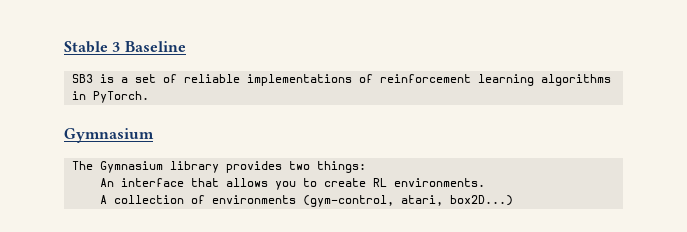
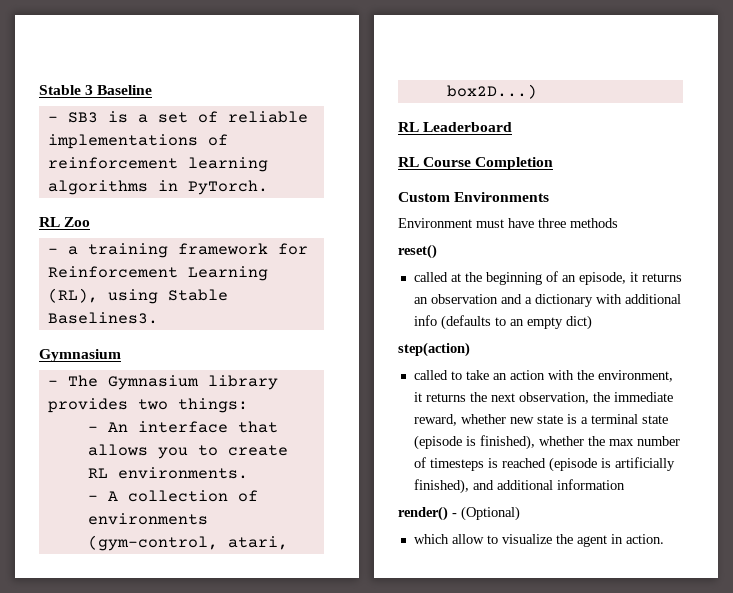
(186, 46) none -> [47,116,58,122] -
(149, 97) none -> [39,217,91,227] [47,243,308,258] [47,266,268,281] [47,288,228,304] [47,312,158,324] // RL Zoo // - a training framework for Reinforcement Learning (RL), using Stable Baselines3.
(154, 135) none -> [47,380,58,386] -
(366, 167) none -> [87,426,98,432] -
(485, 182) none -> [87,495,98,501] -
(513, 200) none -> [398,122,513,132] [398,157,554,170] [398,192,550,202] [398,218,618,228] [398,244,437,259] [413,271,682,285] [413,294,681,307] [413,315,592,330] [398,342,470,357] [413,370,673,382] [413,392,673,404] [413,414,668,426] [413,435,680,450] [413,457,675,472] [413,479,625,494] [398,506,520,521] [413,534,664,547] // RL Leaderboard // RL Course Completion // Custom Environments // Environment must have three methods // reset() // called at the beginning of an episode, it returns an observation and a dictionary with additional info (defaults to an empty dict) // step(action) // called to take an action with the environment, it returns the next observation, the immediate reward, whether new state is a terminal state (episode is finished), whether the max number of timesteps is reached (episode is artificially finished), and additional information // render() - (Optional) // which allow to visualize the agent in action.

